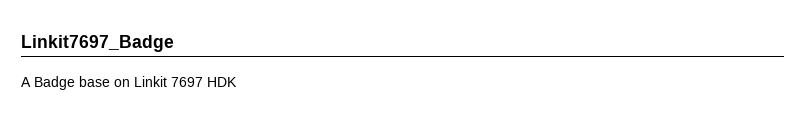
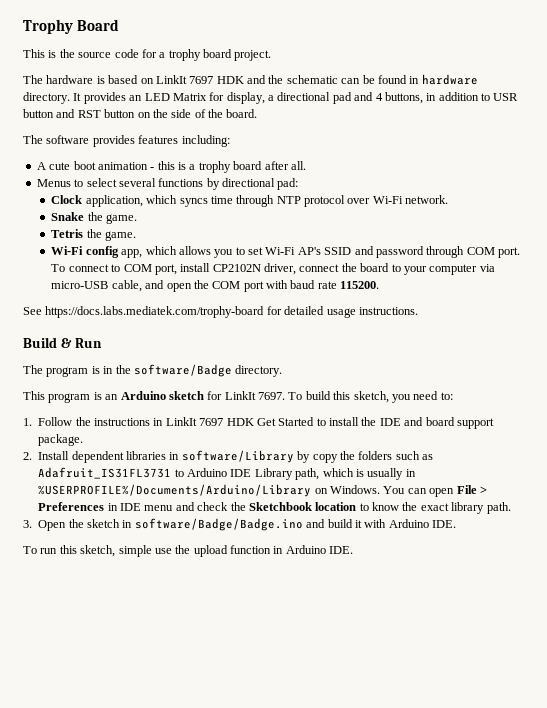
[21,35,174,52] [21,76,237,90] Linkit7697_Badge // A Badge base on Linkit 7697 HDK -> [23,19,120,34] [23,49,272,61] [23,74,478,85] [23,92,519,104] [23,109,258,118] [23,135,230,147] [36,161,306,173] [36,178,299,190] [51,195,449,207] [51,212,138,224] [51,229,137,241] [51,246,521,258] [51,263,495,275] [51,280,380,292] [23,306,418,318] [23,337,102,348] [23,364,283,377] [23,391,453,403] [23,417,494,429] [38,434,84,446] [23,450,433,463] [38,467,416,480] [38,484,487,497] [38,502,511,514] [23,518,456,531] [23,545,354,557] Trophy Board // This is the source code for a trophy board project. // The hardware is based on LinkIt 7697 HDK and the schematic can be found in hardware directory. It provides an LED Matrix for display, a directional pad and 4 buttons, in addition to USR button and RST button on the side of the board. // The software provides features including: // A cute boot animation - this is a trophy board after all. // Menus to select several functions by directional pad: // Clock application, which syncs time through NTP protocol over Wi-Fi network. // Snake the game. // Tetris the game. // Wi-Fi config app, which allows you to set Wi-Fi AP's SSID and password through COM port. To connect to COM port, install CP2102N driver, connect the board to your computer via micro-USB cable, and open the COM port with baud rate 115200. // See https://docs.labs.mediatek.com/trophy-board for detailed usage instructions. // Build & Run // The program is in the software/Badge directory. // This program is an Arduino sketch for LinkIt 7697. To build this sketch, you need to: // 1. Follow the instructions in LinkIt 7697 HDK Get Started to install the IDE and board support package. // 2. Install dependent libraries in software/Library by copy the folders such as Adafruit_IS31FL3731 to Arduino IDE Library path, which is usually in %USERPROFILE%/Documents/Arduino/Library on Windows. You can open File > Preferences in IDE menu and check the Sketchbook location to know the exact library path. // 3. Open the sketch in software/Badge/Badge.ino and build it with Arduino IDE. // To run this sketch, simple use the upload function in Arduino IDE.

